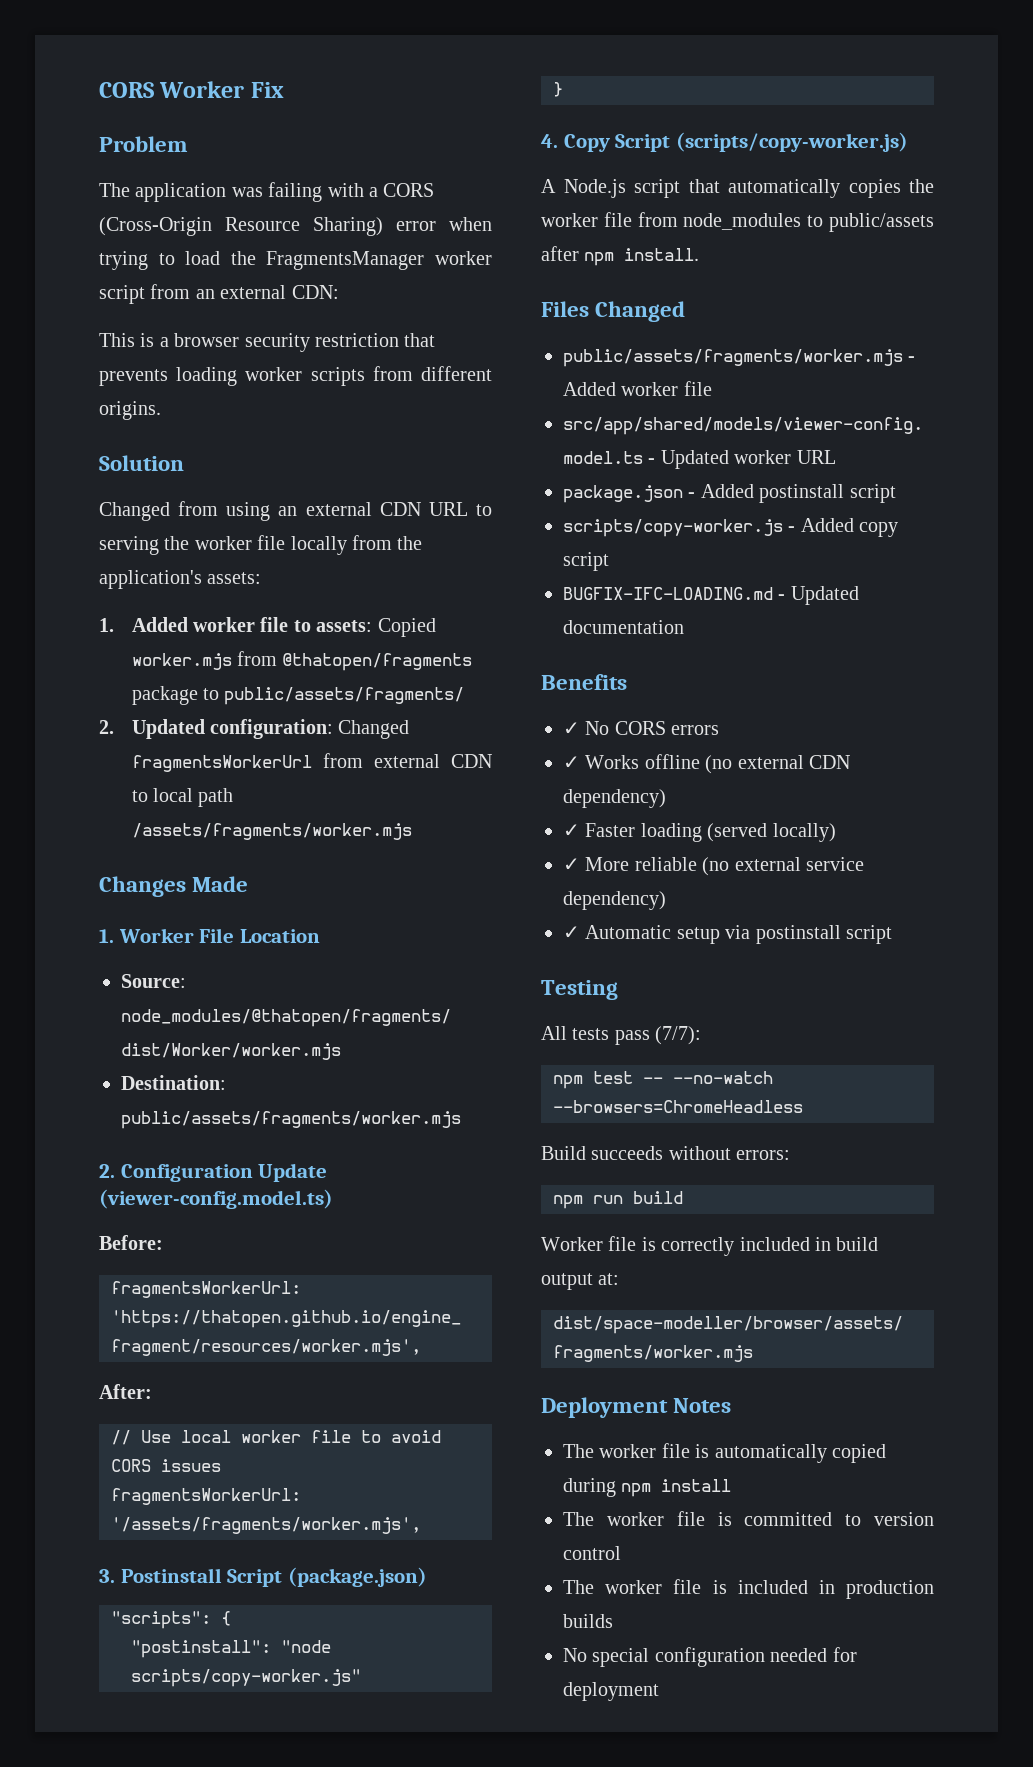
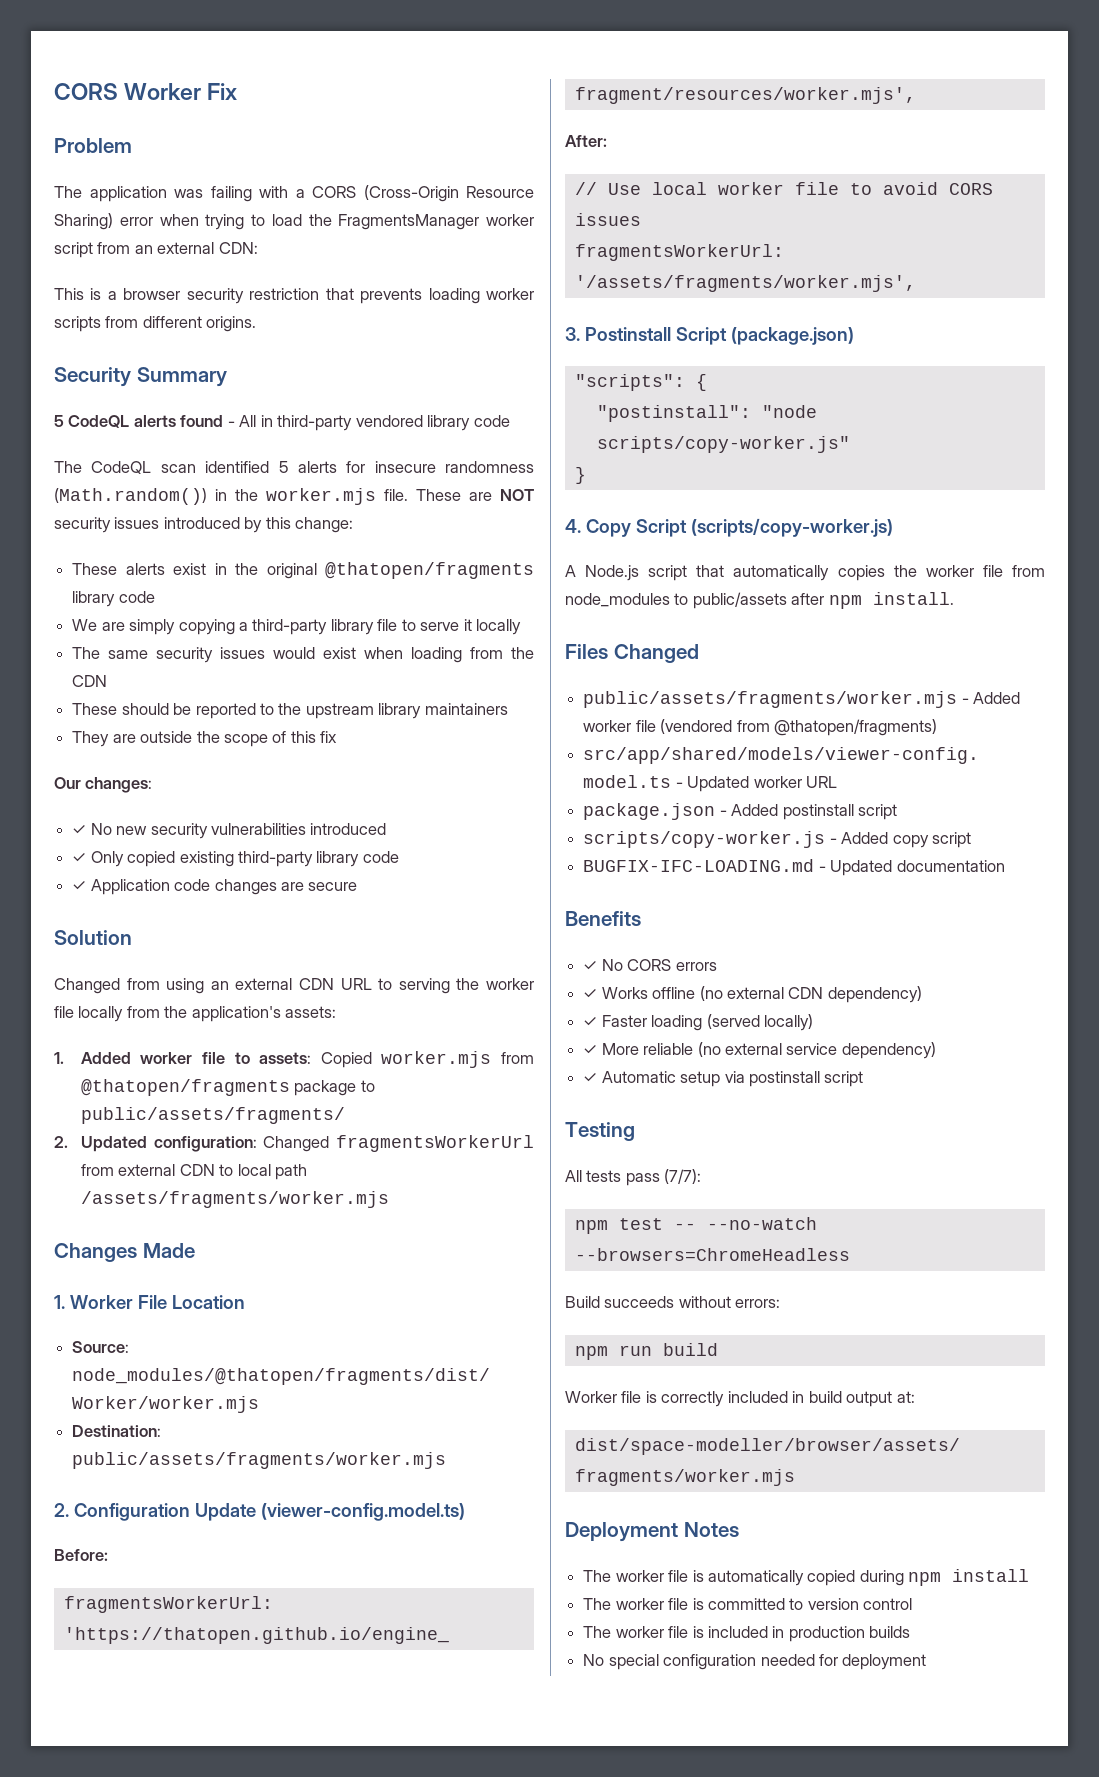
(161, 410) none -> [54,367,227,387] [54,415,510,431] [54,461,534,474] [54,488,534,505] [54,517,354,533] [72,562,534,579] [72,591,155,607] [72,619,522,635] [72,647,535,663] [72,675,108,687] [72,703,508,719] [72,731,338,747] [54,777,153,793] [72,823,387,839] [72,851,399,867] [72,879,358,895] // Security Summary // 5 CodeQL alerts found - All in third-party vendored library code // The CodeQL scan identified 5 alerts for insecure randomness (Math.random()) in the worker.mjs file. These are NOT security issues introduced by this change: // These alerts exist in the original @thatopen/fragments library code // We are simply copying a third-party library file to serve it locally // The same security issues would exist when loading from the CDN // These should be reported to the upstream library maintainers // They are outside the scope of this fix // Our changes: // ✓ No new security vulnerabilities introduced // ✓ Only copied existing third-party library code // ✓ Application code changes are secure
(712, 388) none -> [660,719,937,736] (vendored from @thatopen/fragments)

